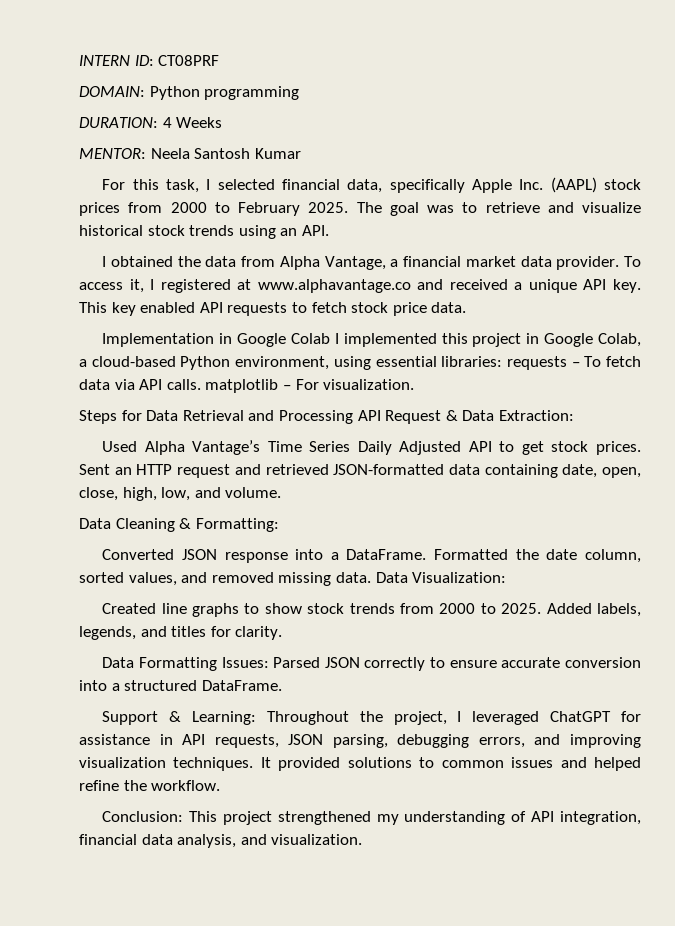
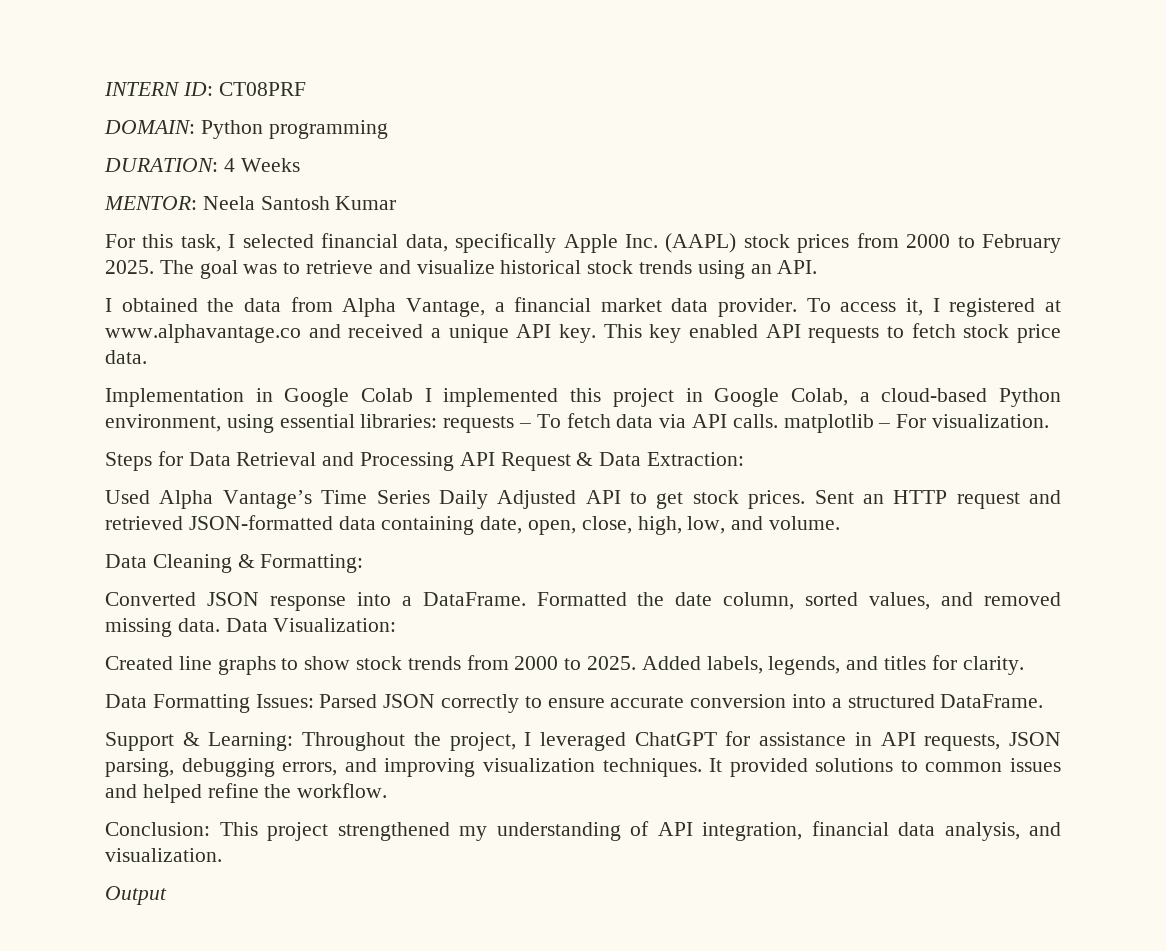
(363, 839) none -> [105,886,167,905] // Output

